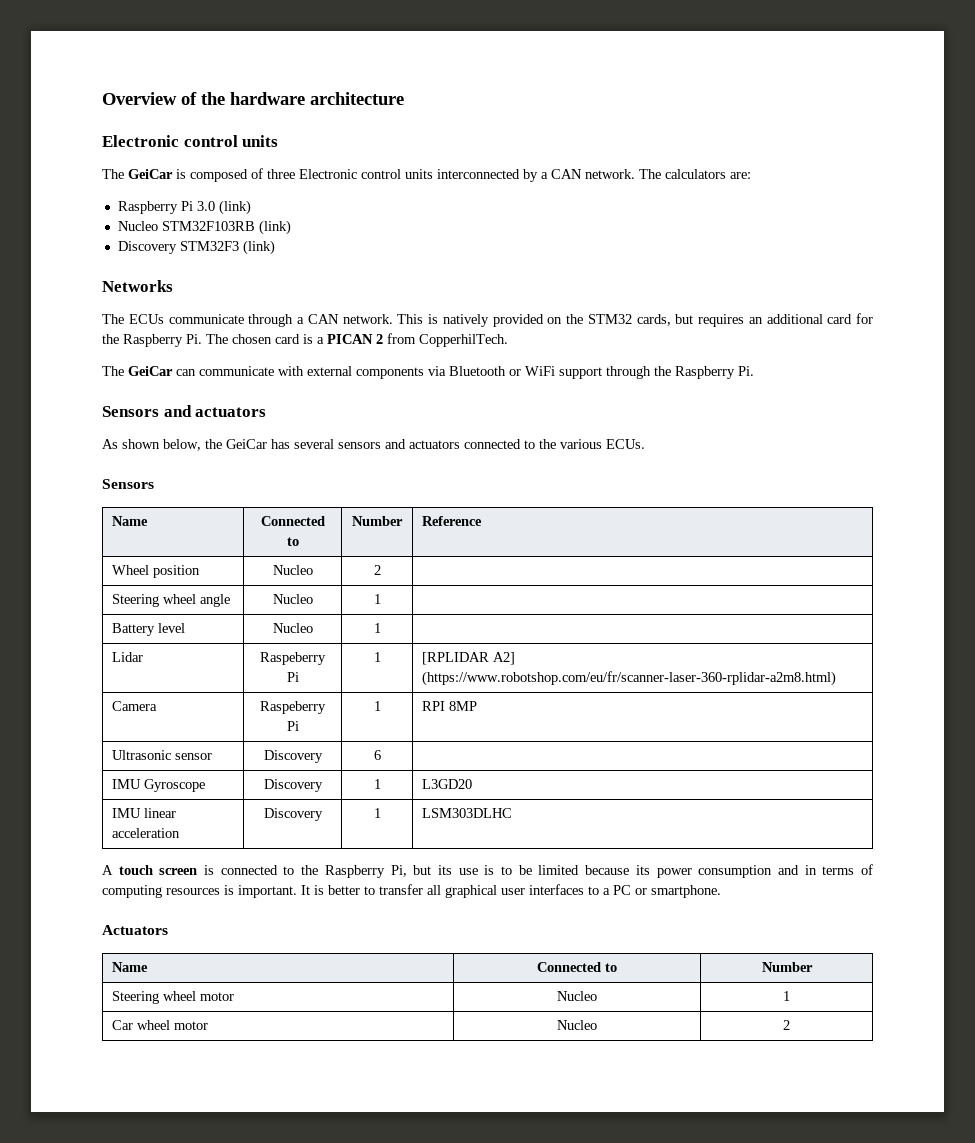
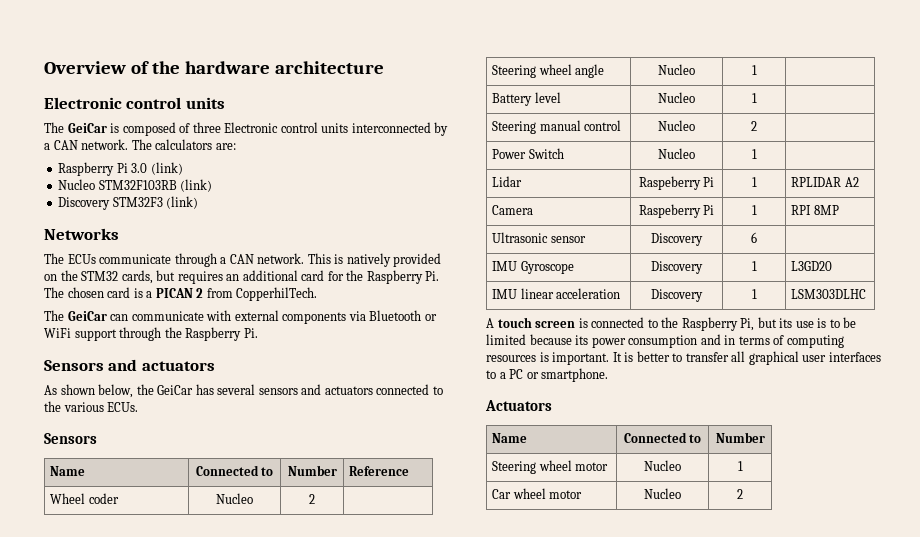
[152,565,200,578] position -> [88,493,119,504] coder
(381, 628) none -> [492,120,622,134] [658,120,695,131] [751,121,757,131] [492,148,564,159] [658,148,695,159] [751,149,757,159] // Steering manual control | Nucleo | 2 | // Power Switch | Nucleo | 1 |
[421,652,515,665] [421,671,836,686] [RPLIDAR A2] (https://www.robotshop.com/eu/fr/scanner-laser-360-rplidar-a2m8.html) -> [791,177,859,187] RPLIDAR A2

